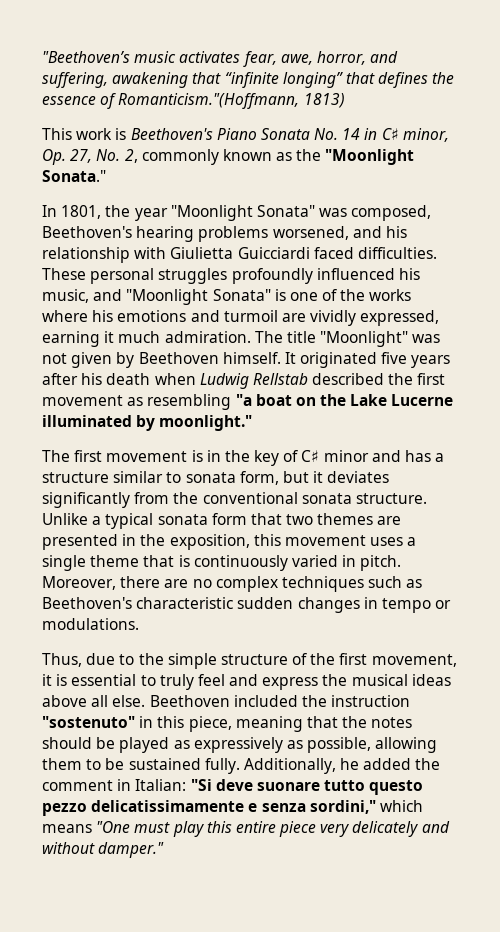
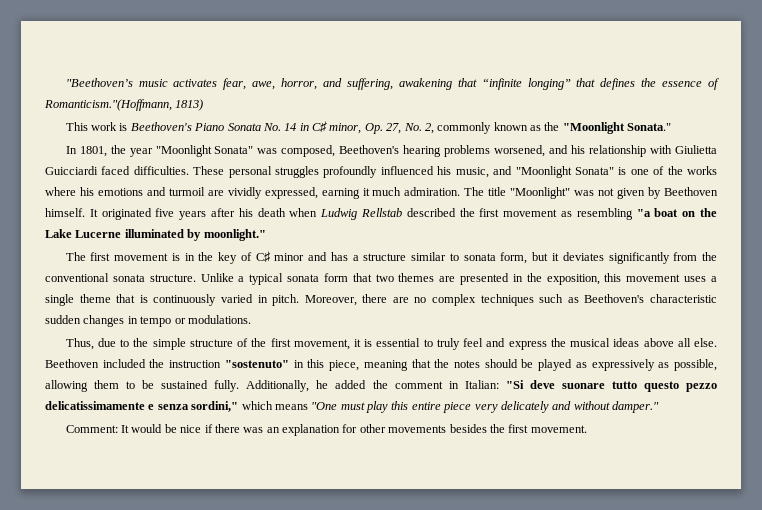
(165, 850) none -> [65,424,587,436] // Comment: It would be nice if there was an explanation for other movements besides the first movement.

